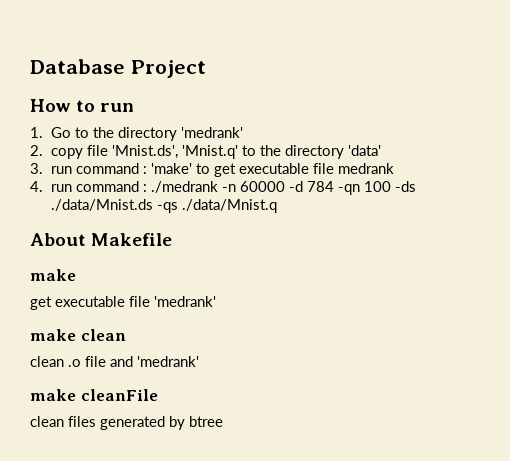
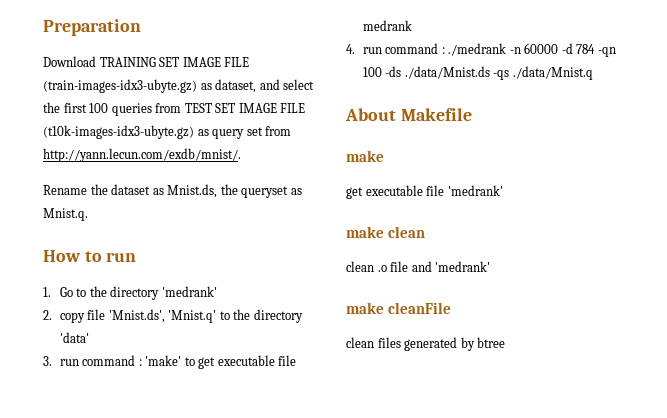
[30,59,206,78] Database Project -> [43,19,141,36] [43,56,250,67] [43,79,315,93] [43,102,306,116] [43,125,292,139] [43,148,241,162] [43,184,302,198] [43,208,88,221] Preparation // Download TRAINING SET IMAGE FILE (train-images-idx3-ubyte.gz) as dataset, and select the first 100 queries from TEST SET IMAGE FILE (t10k-images-idx3-ubyte.gz) as query set from http://yann.lecun.com/exdb/mnist/. // Rename the dataset as Mnist.ds, the queryset as Mnist.q.

